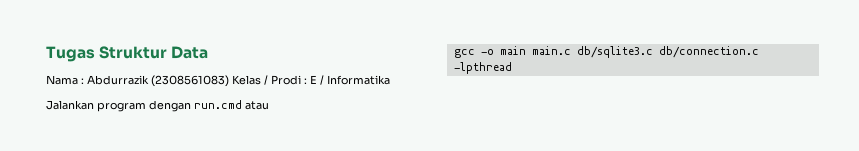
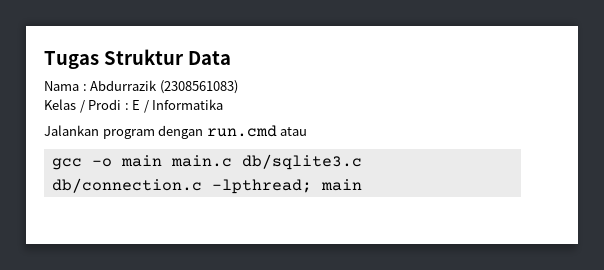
(229, 81) none -> (238, 87) //
[453,62,512,74] -lpthread -> [211,179,362,194] -lpthread; main

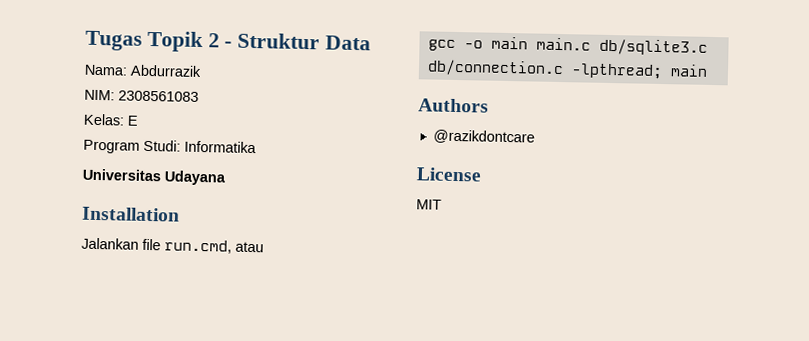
(99, 60) none -> [146,30,233,53] Topik 2 -
[44,81,87,91] Nama : -> [84,64,127,76] Nama:
[159,80,238,94] [44,99,129,113] (2308561083) // Kelas / Prodi : -> [84,89,199,102] [83,113,125,126] // NIM: 2308561083 // Kelas:
[143,100,149,113] / -> [83,139,181,154] // Program Studi:
[44,125,277,139] Jalankan program dengan run.cmd -> [82,168,226,186] [81,206,180,222] [81,237,232,254] Universitas Udayana // Installation // Jalankan file run.cmd,
(362, 185) none -> [418,98,489,113] [432,129,535,145] [416,167,482,182] [416,199,442,210] // Authors // @razikdontcare // License // MIT

